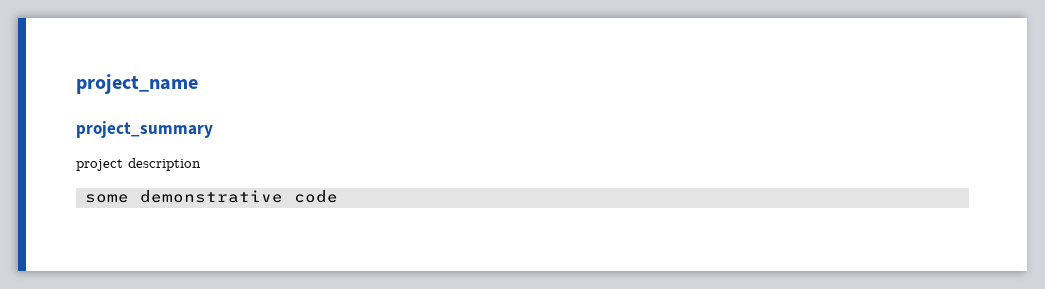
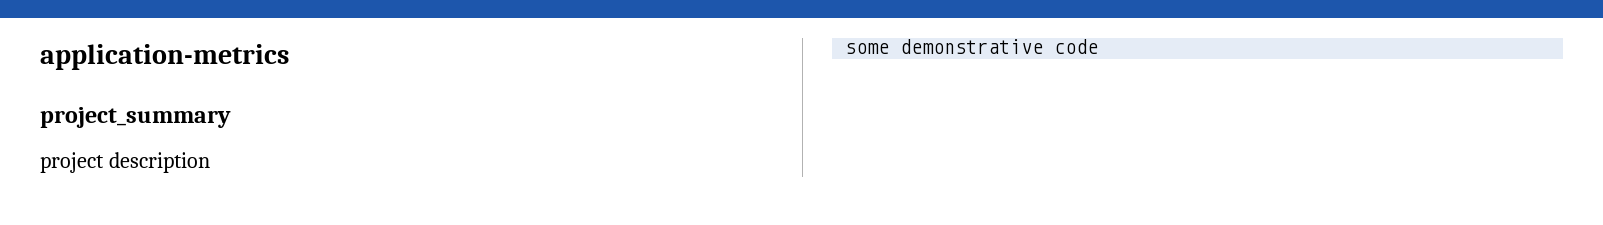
[76,74,198,94] project_name -> [40,44,289,70] application-metrics

